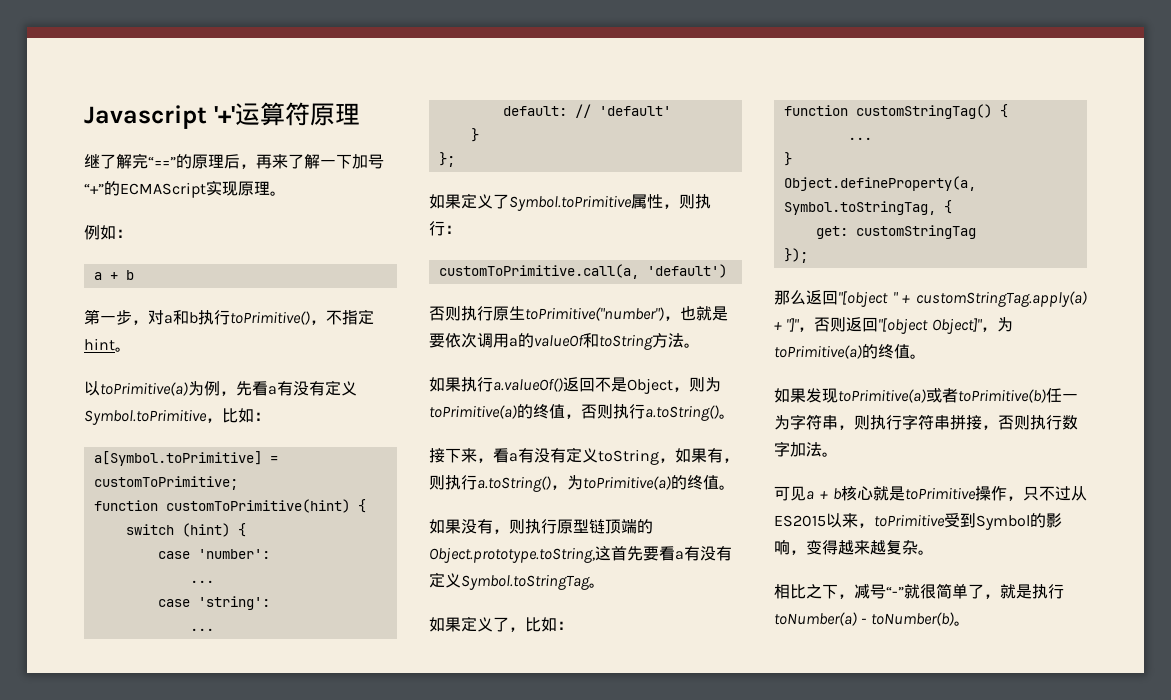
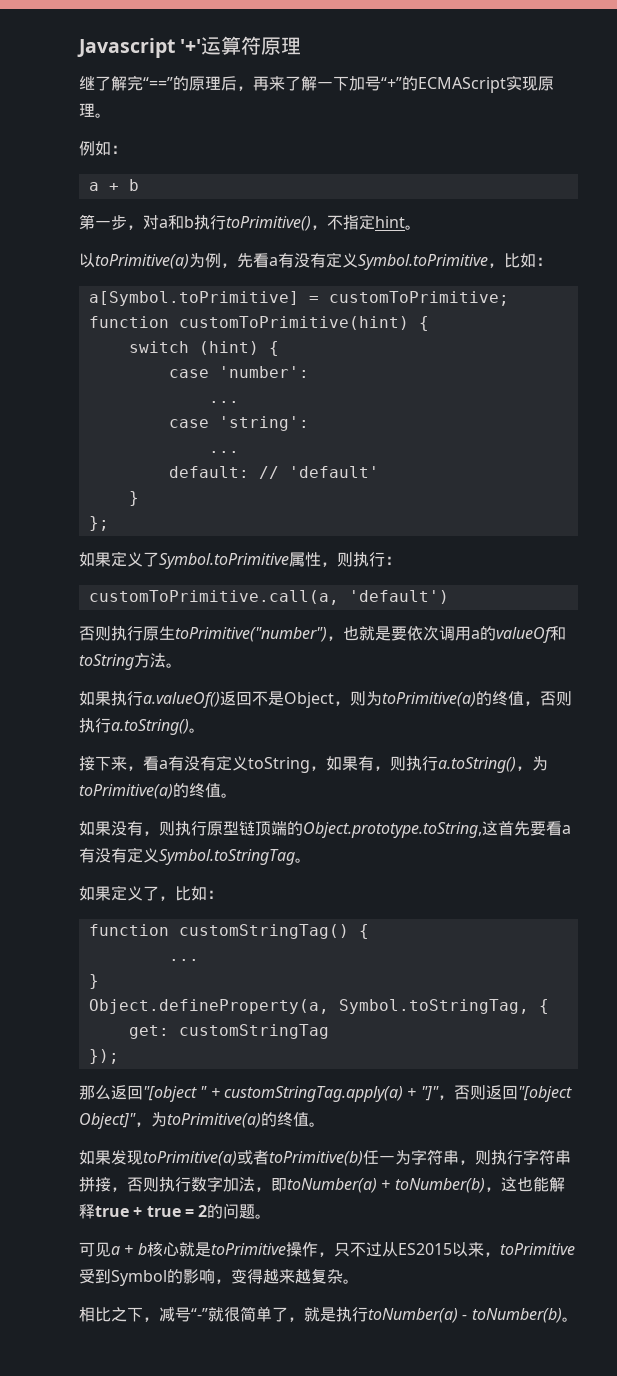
(822, 449) none -> [255,1177,565,1193] [79,1203,256,1219] ，即toNumber(a) + toNumber(b)，这也能解释true + true = 2的问题

